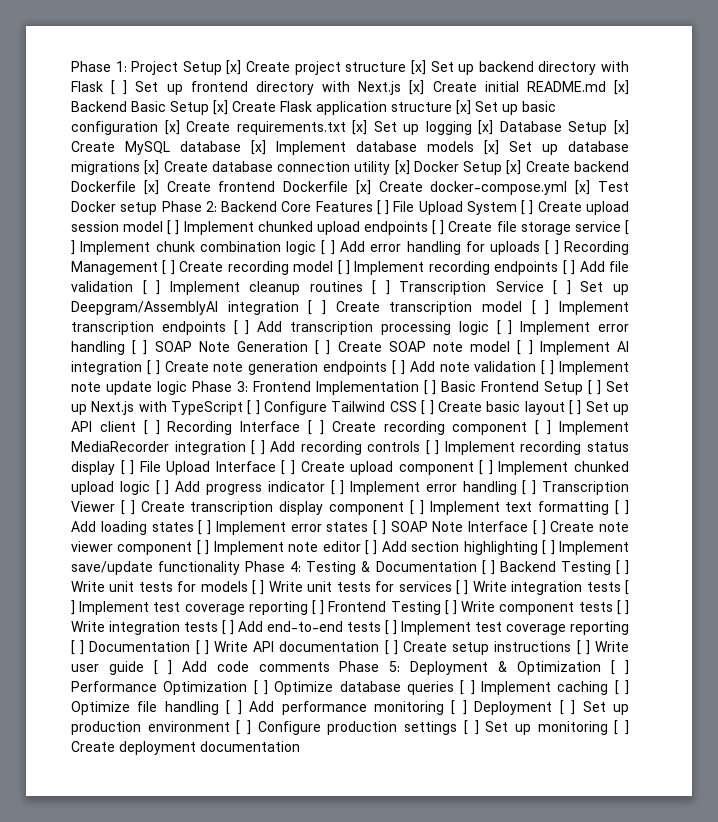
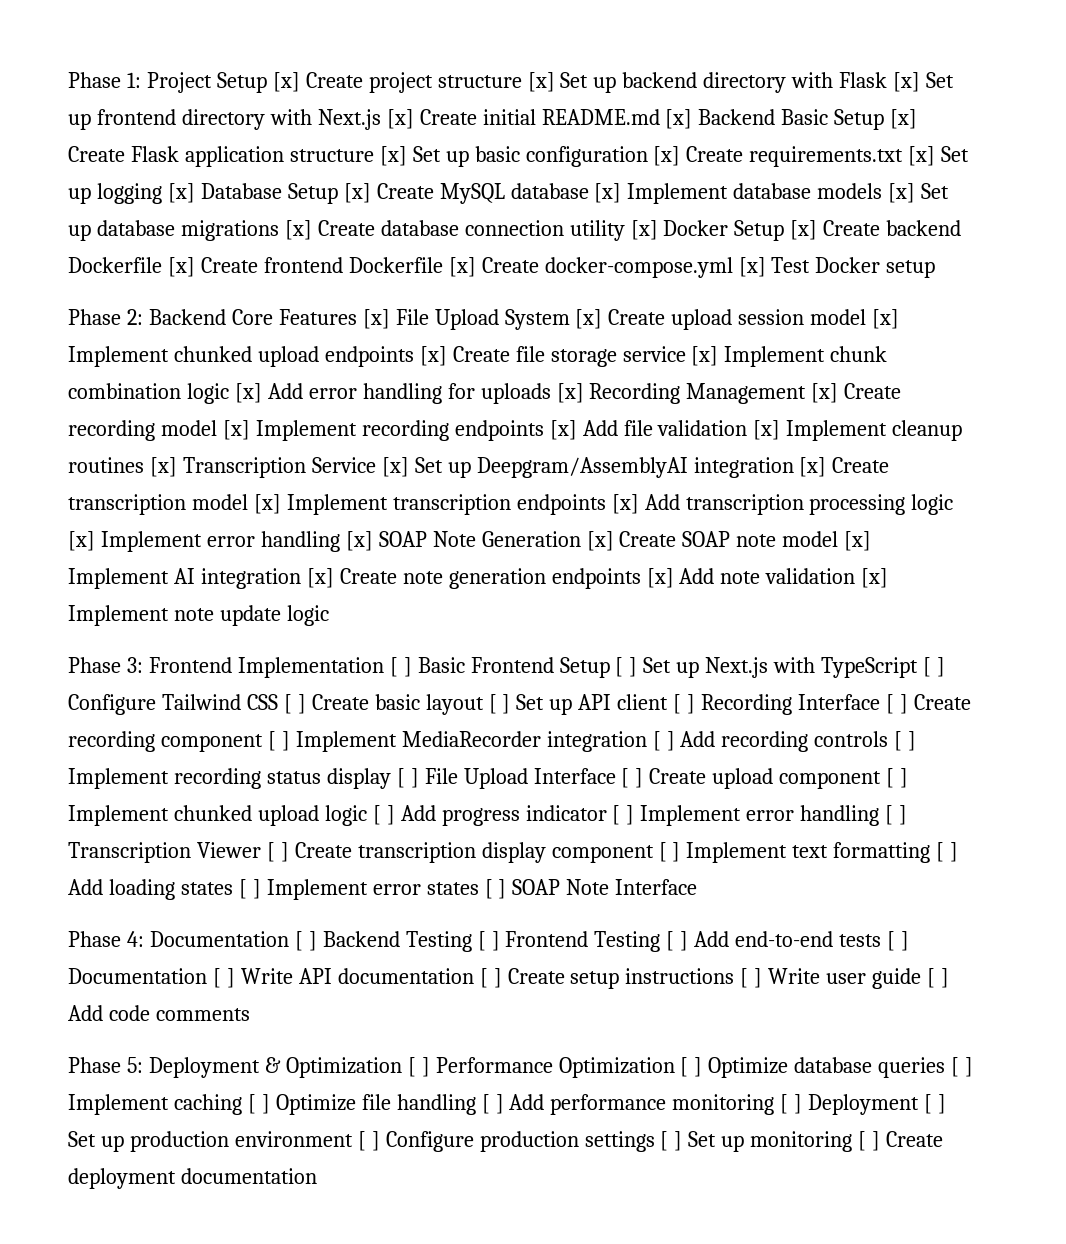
[111,80,128,95] [ ] -> [893,72,921,92] [x]
(158, 208) none -> (936, 269) //
[376,200,390,215] [ ] -> [362,309,390,329] [x]
[521,200,534,215] [ ] -> [575,309,603,329] [x]
[167,220,180,235] [ ] -> [872,309,900,329] [x]
[432,220,445,235] [ ] -> [419,346,447,366] [x]
[625,220,630,235] [71,240,75,255] [ ] -> [691,346,719,366] [x]
[321,240,335,255] [ ] -> [234,383,262,403] [x]
[545,240,629,255] [71,260,175,275] [ ] Recording Management [ ] -> [556,383,839,404] [x] Recording Management [x]
[337,260,350,275] [ ] -> [222,420,250,440] [x]
[562,260,576,275] [ ] -> [549,420,577,440] [x]
[142,280,161,295] [ ] -> [753,420,781,440] [x]
[372,280,571,295] [ ] Transcription Service [ ] -> [149,457,409,478] [x] Transcription Service [x]
[308,300,326,315] [ ] -> [799,457,827,477] [x]
[531,300,550,315] [ ] -> [253,494,281,514] [x]
[233,320,250,335] [ ] -> [611,494,639,514] [x]
[496,320,629,335] [71,340,148,355] [ ] Implement error handling [ ] -> [68,531,373,552] [x] Implement error handling [x]
[315,340,331,355] [ ] -> [586,531,614,551] [x]
[517,340,533,355] [ ] -> [844,531,872,551] [x]
[146,360,160,375] [ ] -> [306,568,334,588] [x]
[392,360,405,375] [ ] -> [646,568,674,588] [x]
[541,360,555,375] [ ] -> [861,568,889,588] [x]
(187, 388) none -> (329, 615) //
[532,520,629,535] [71,540,630,555] [71,561,371,575] [ ] Create note viewer component [ ] Implement note editor [ ] Add section highlighting [ ] Implement save/update functionality Phase 4: Testing & -> [68,931,144,947] // Phase 4:
[71,580,630,595] [71,600,629,615] [71,621,218,635] Write unit tests for models [ ] Write unit tests for services [ ] Write integration tests [ ] Implement test coverage reporting [ ] Frontend Testing [ ] Write component tests [ ] Write integration tests -> [505,931,661,952] Frontend Testing
[401,621,629,635] [71,640,85,655] Implement test coverage reporting [ ] -> (909, 941) none
(330, 667) none -> (250, 1014) //

